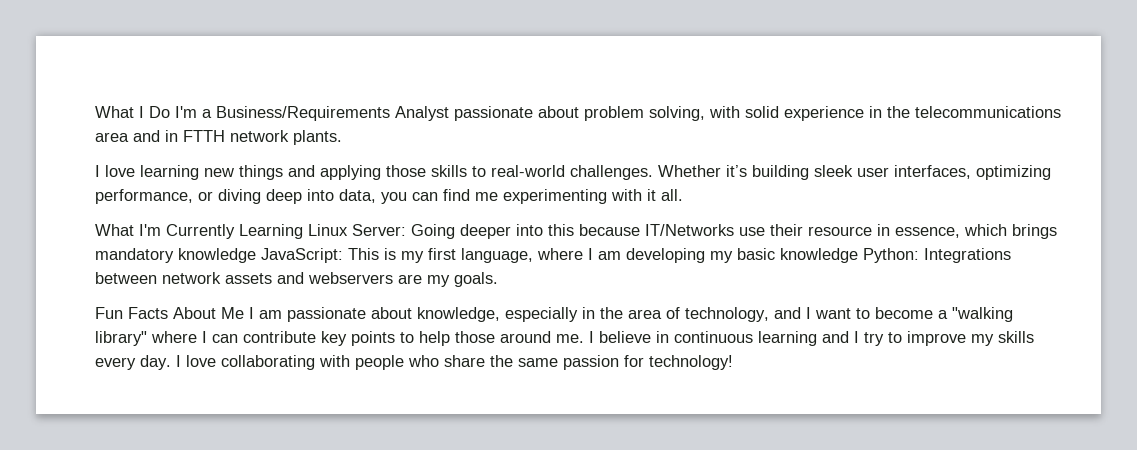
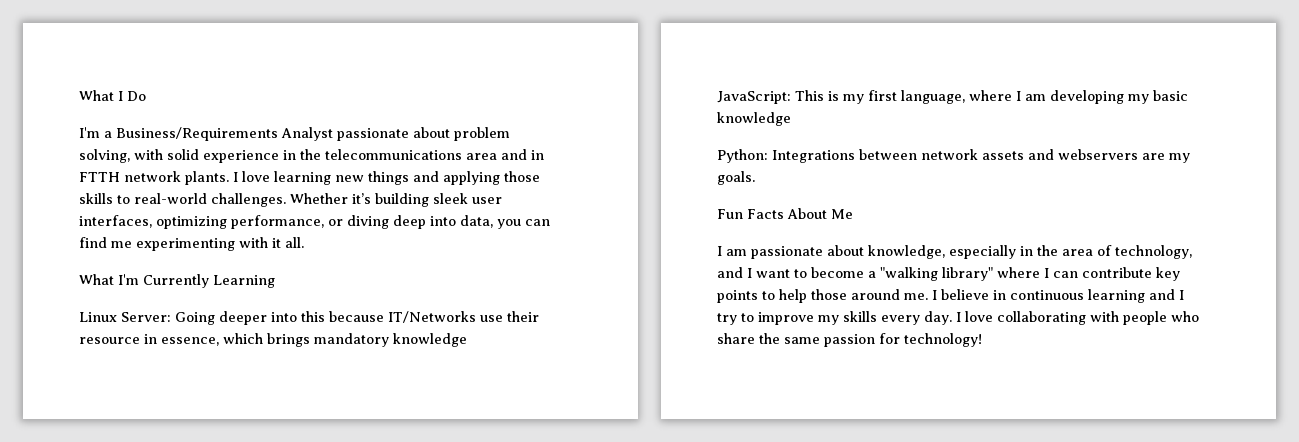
(170, 112) none -> (146, 96) //
(342, 137) // -> (229, 178) none
(303, 231) none -> (275, 281) //
(256, 255) none -> (467, 340) //
(858, 255) none -> (791, 119) //
(244, 313) none -> (853, 214) //

